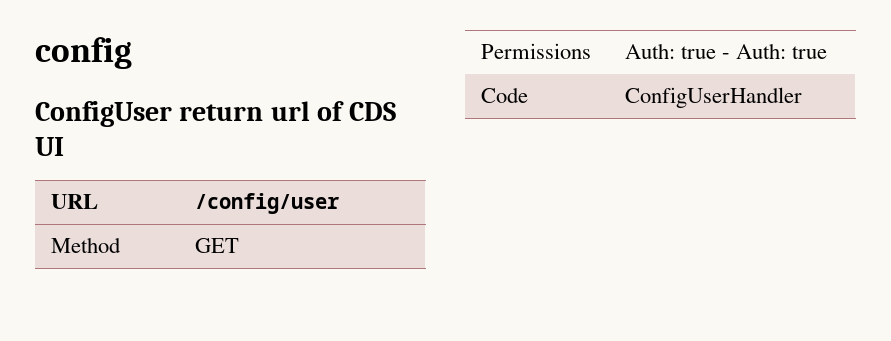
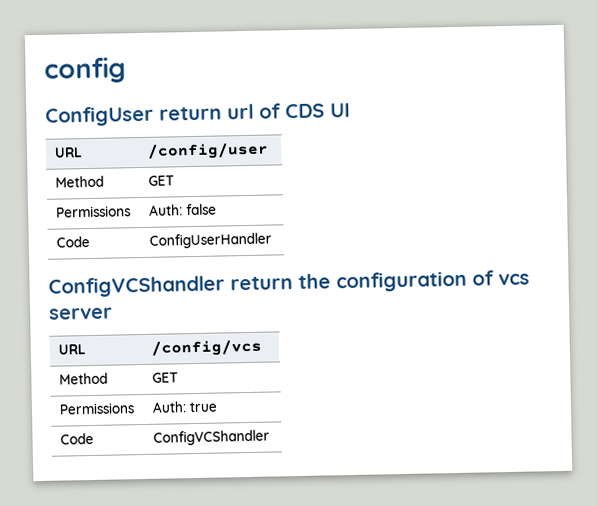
[681,46,731,59] true - -> [186,203,218,216] [56,235,91,248] [149,232,273,249] [48,270,530,298] [49,307,113,320] [58,344,87,355] [151,339,263,357] [59,372,109,385] [152,372,179,383] [59,402,136,415] false // Code | ConfigUserHandler // ConfigVCShandler return the configuration of vcs server // URL | /config/vcs // Method | GET // Permissions |
[625,87,803,108] ConfigUserHandler -> [153,429,271,446] ConfigVCShandler

